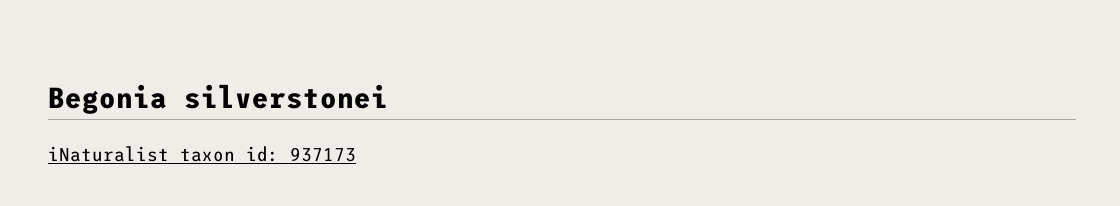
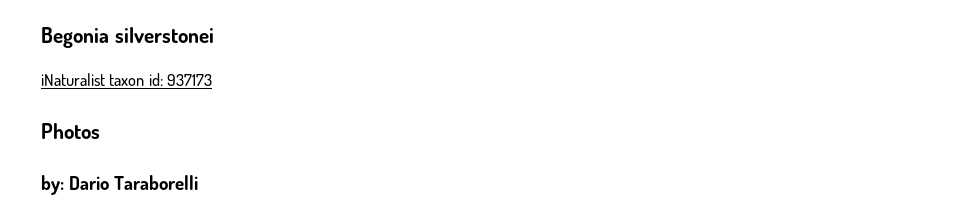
(356, 154) none -> [41,123,100,139] [41,175,199,195] // Photos // by: Dario Taraborelli

